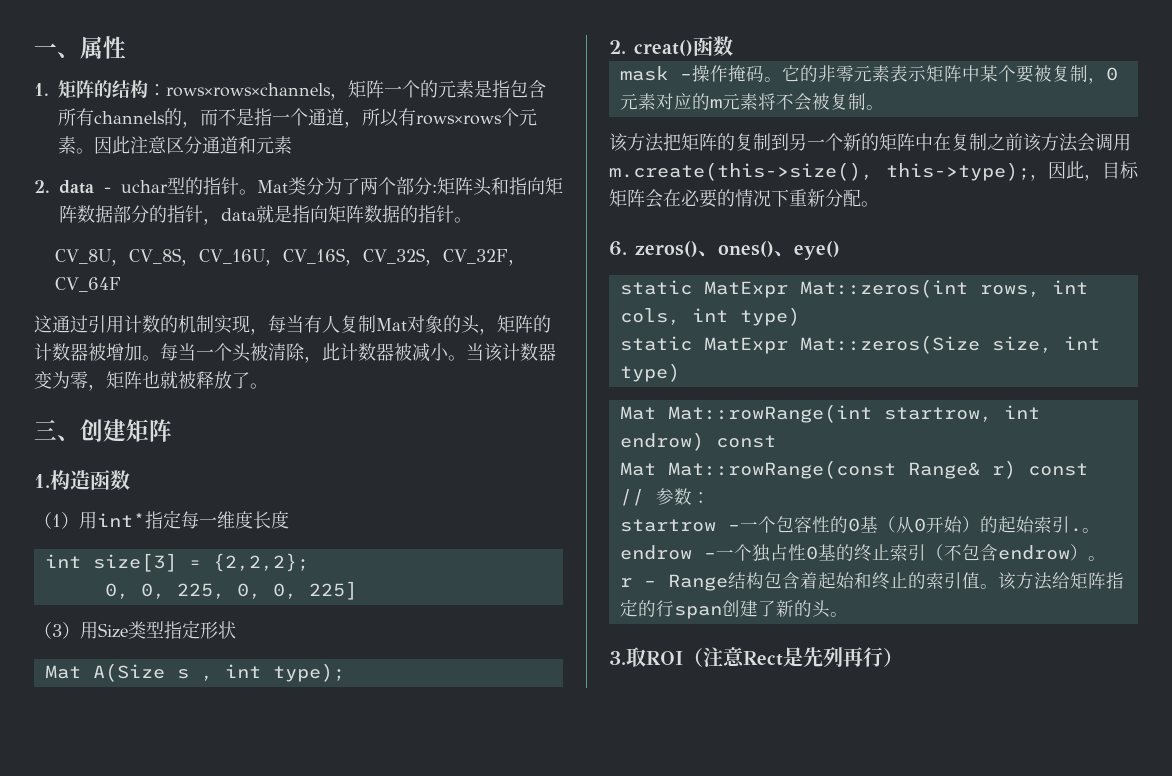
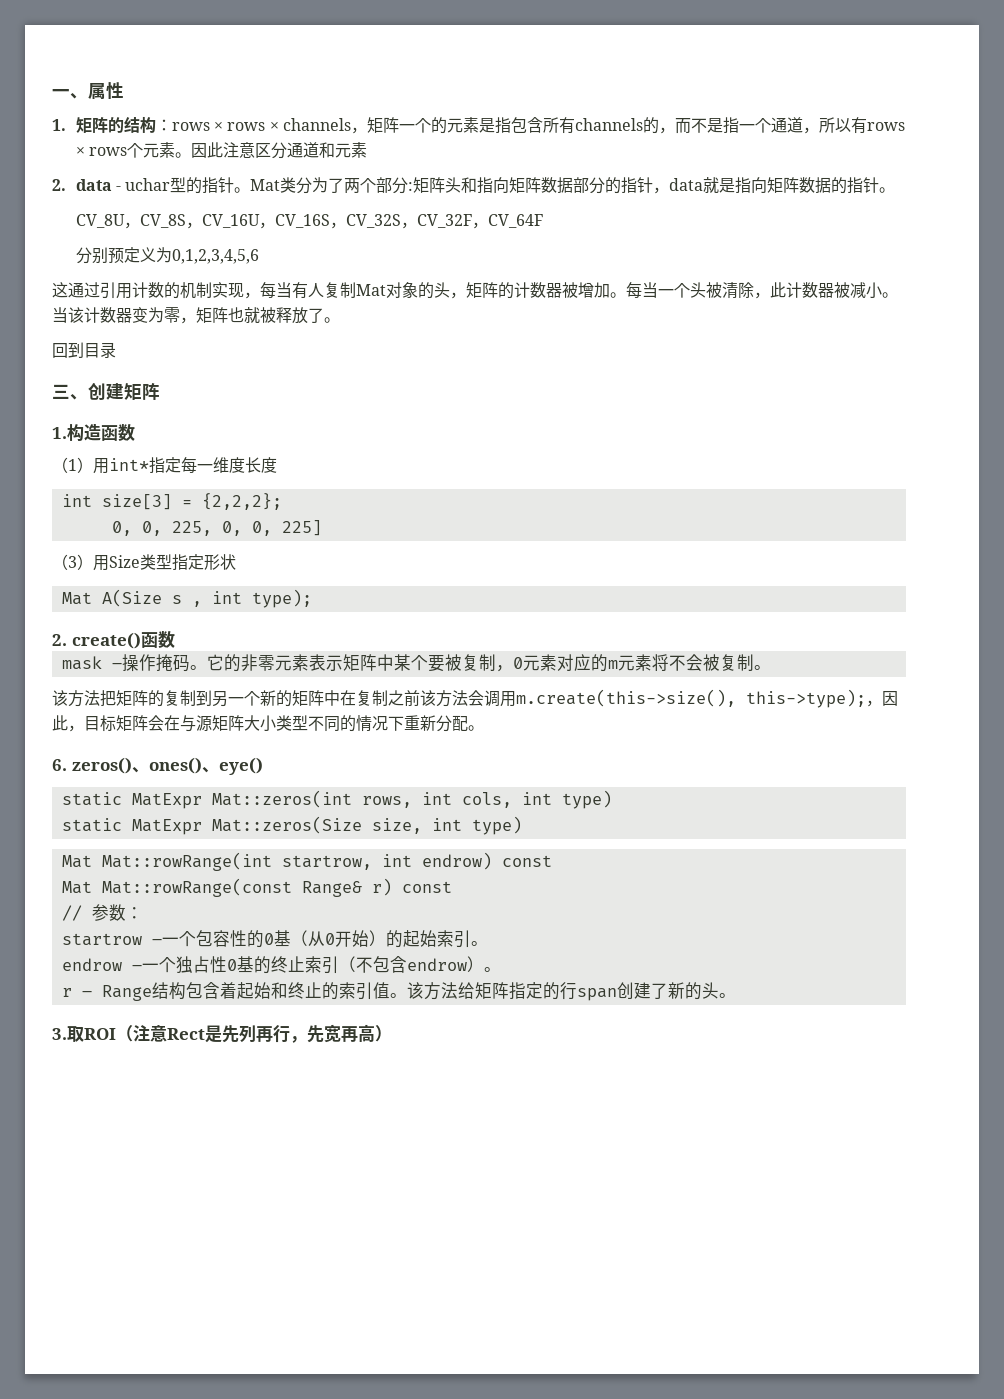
[166,83,331,97] rows×rows×channels -> [171,118,351,131] rows × rows × channels
[416,115,502,125] rows×rows -> [866,122,905,131] [75,146,127,156] rows × rows
(122, 284) none -> [75,247,259,264] // 分别预定义为0,1,2,3,4,5,6
(268, 386) none -> [52,342,116,358] // 回到目录
[634,40,693,56] creat() -> [71,632,141,649] create()
[681,189,717,208] 必要 -> [180,715,340,732] 与源矩阵大小类型不同
[1069,528,1082,532] . -> (471, 939) none
(883, 657) none -> [290,1024,375,1043] ，先宽再高

